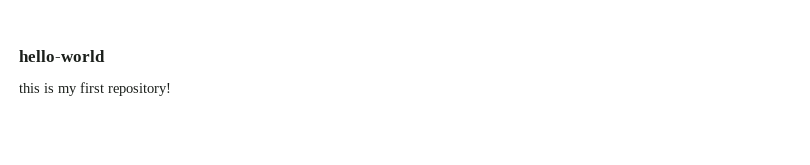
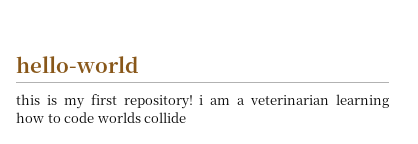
(171, 89) none -> [199,94,389,108] [16,112,187,123] i am a veterinarian learning how to code worlds collide

